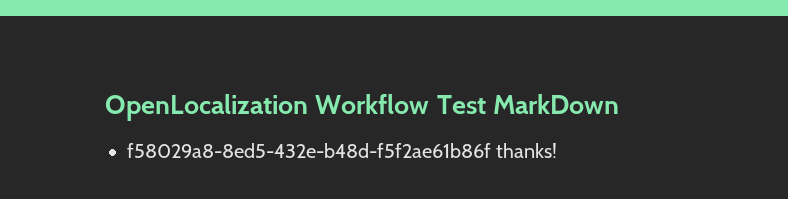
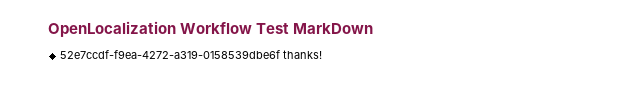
[127,143,491,158] f58029a8-8ed5-432e-b48d-f5f2ae61b86f -> [60,50,281,59] 52e7ccdf-f9ea-4272-a319-0158539dbe6f

